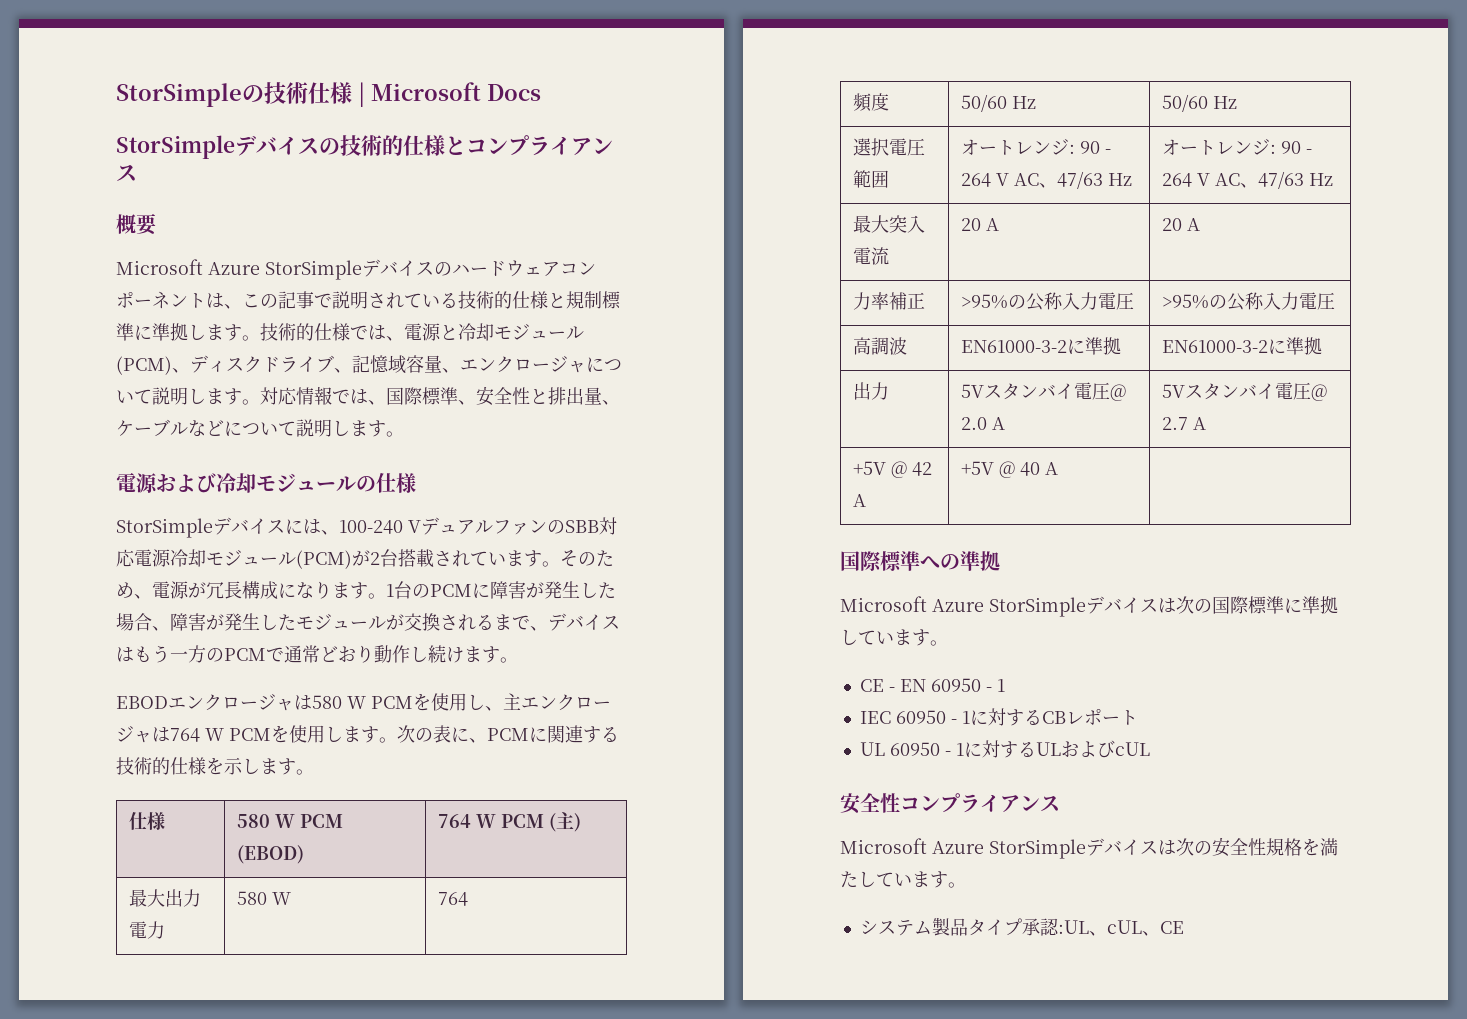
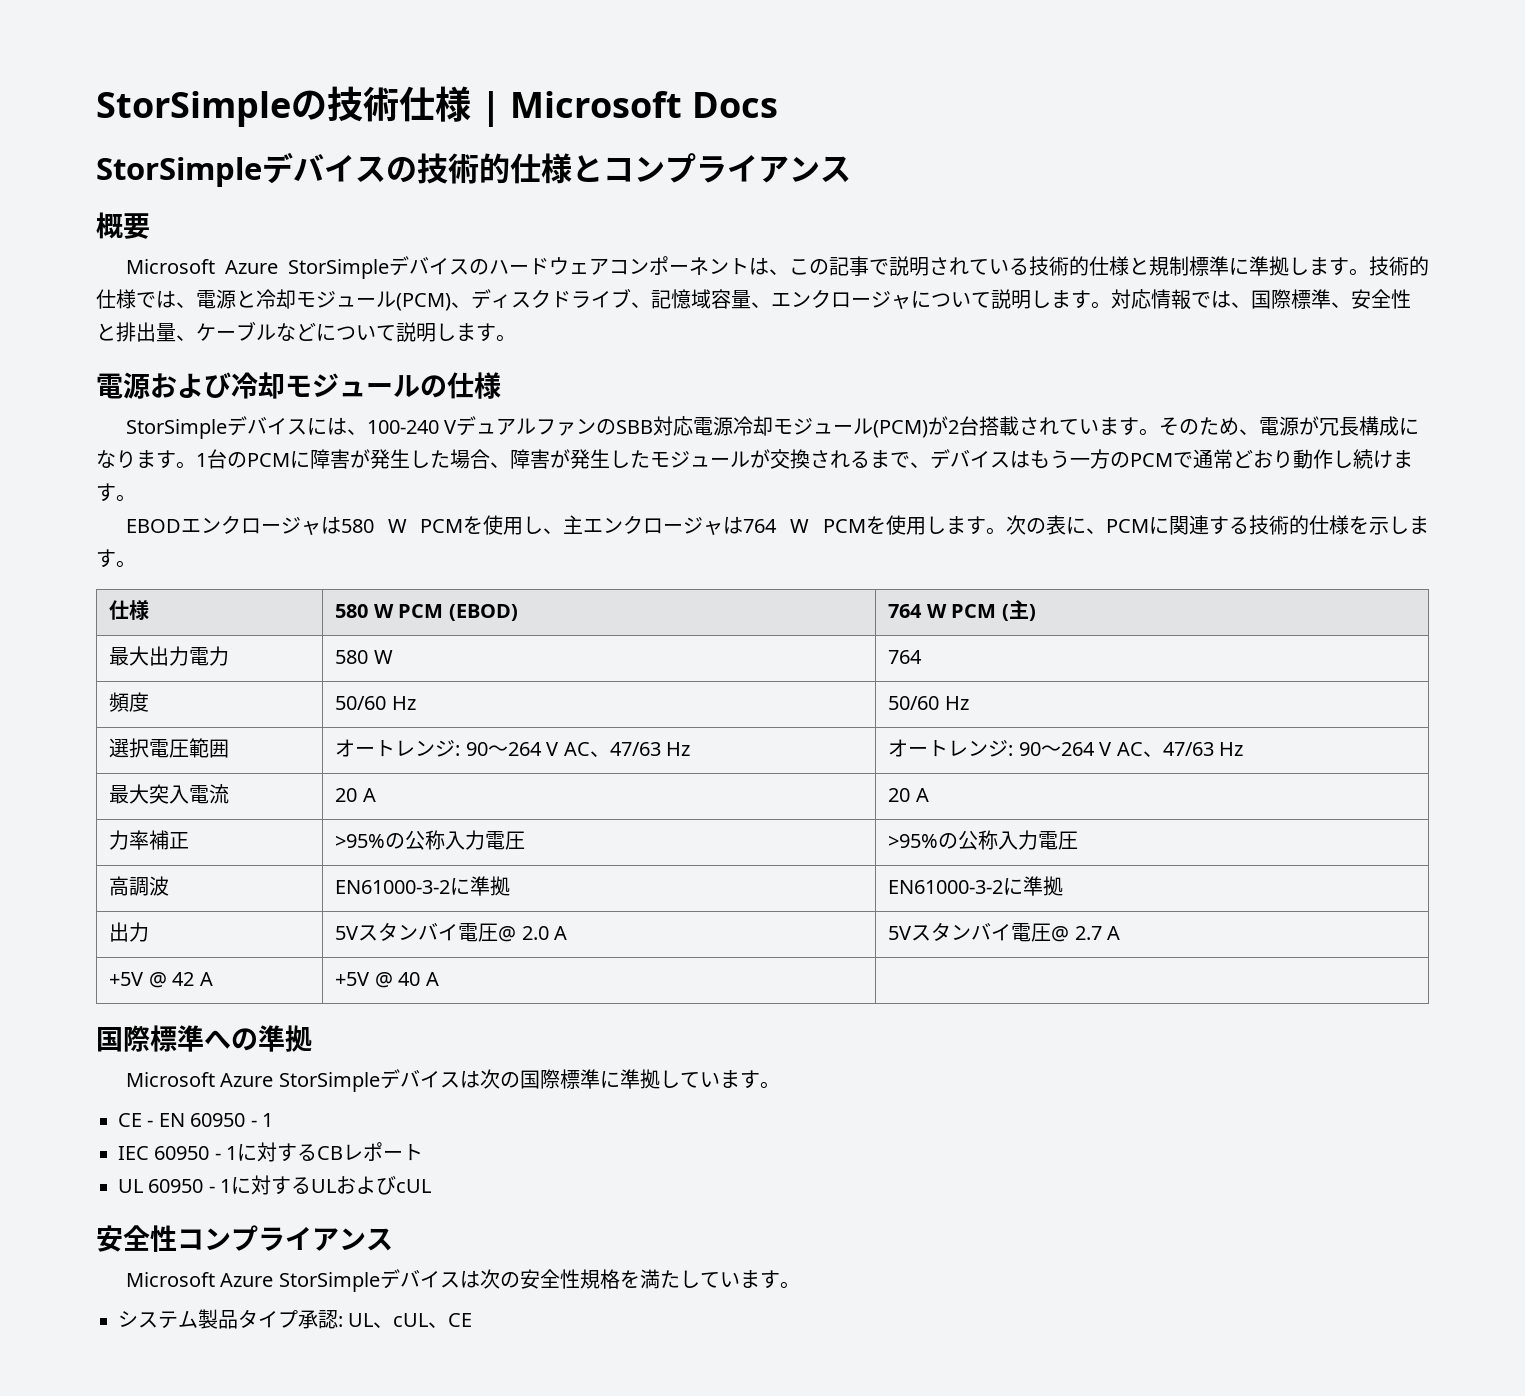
[1104,149,1111,154] - -> [487,745,508,756] ～
[1305,149,1312,154] - -> [1040,745,1061,756] ～
[1057,920,1089,934] :UL -> [338,1313,374,1327] : UL

